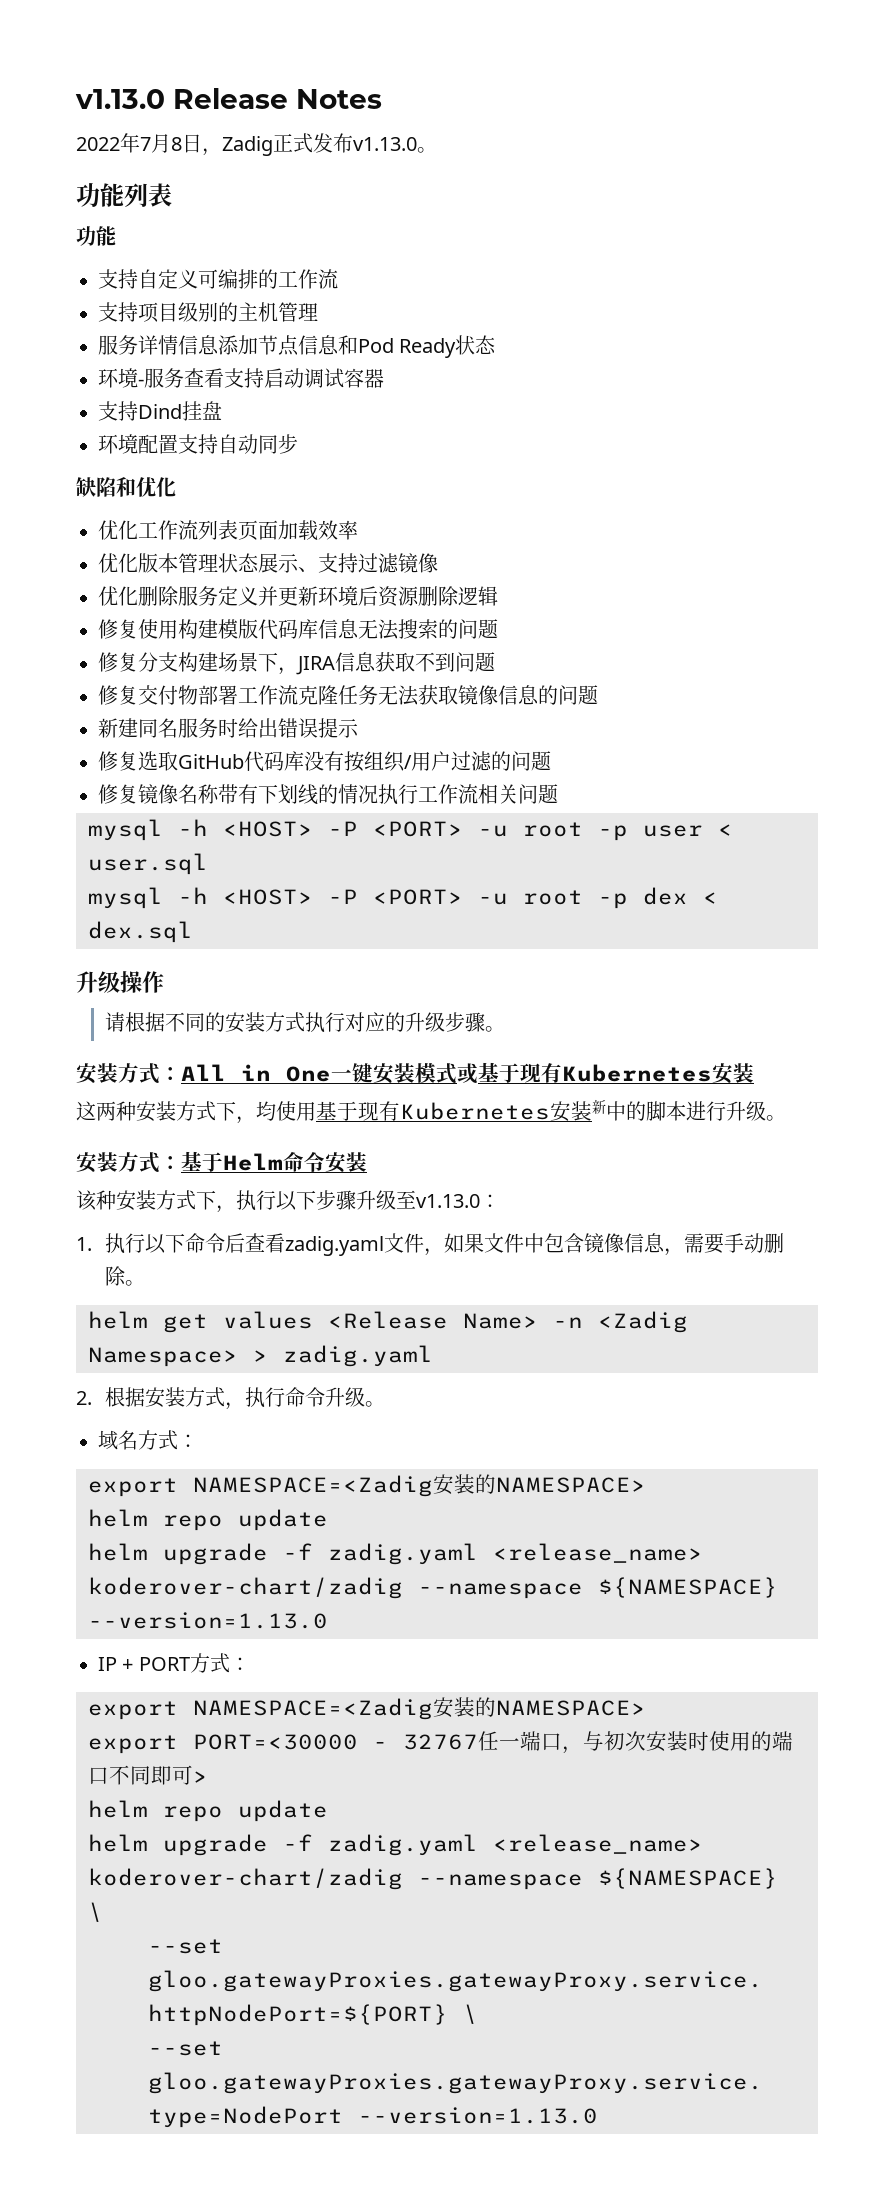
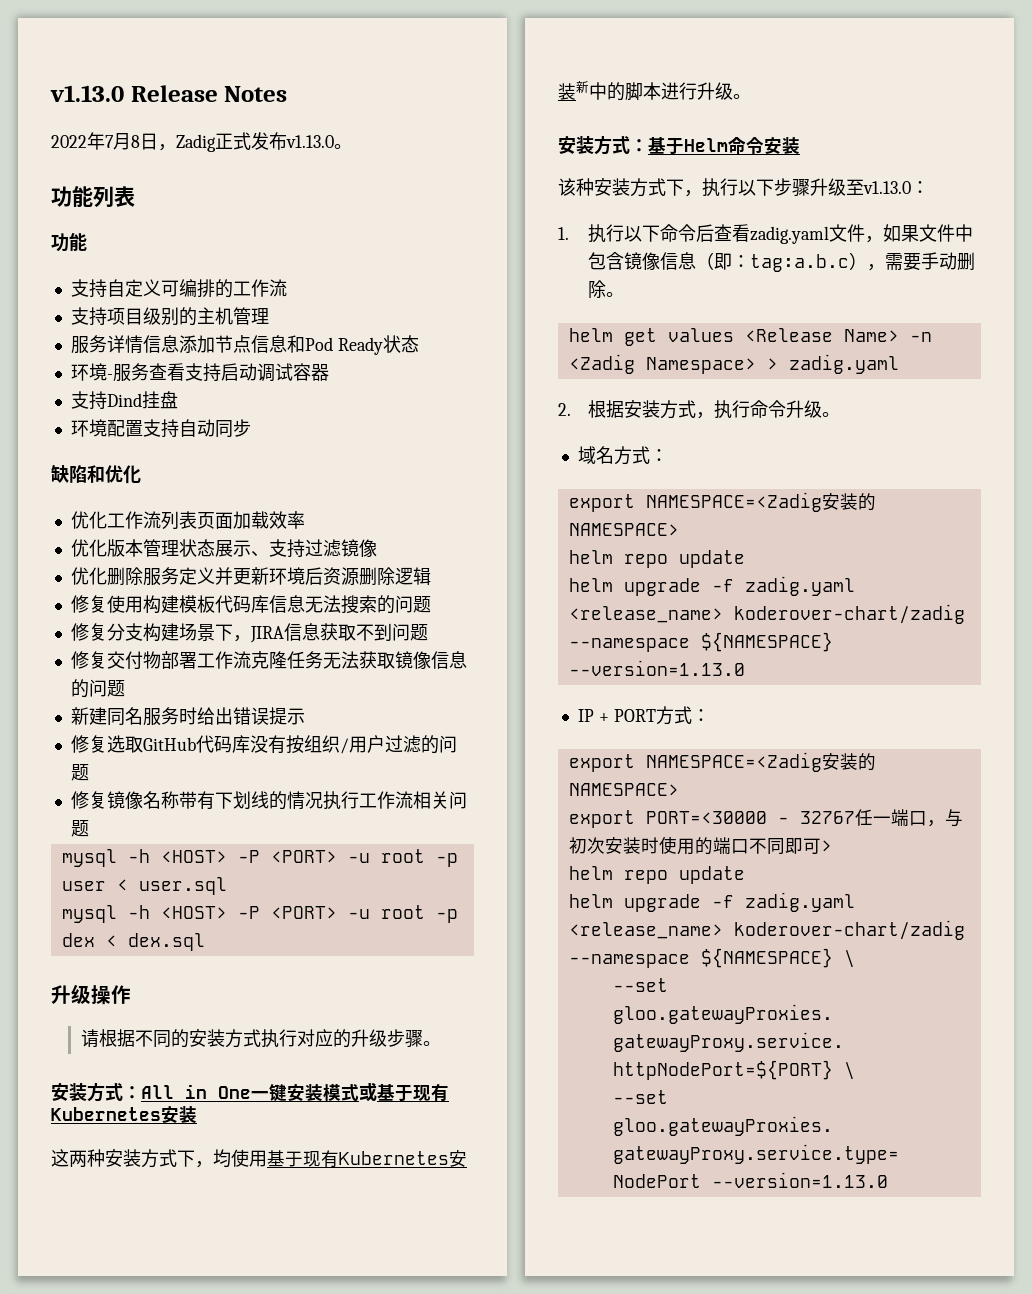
[238,619,258,639] 版 -> [196,595,215,613] 板
(666, 1243) none -> [695,252,867,272] （即：tag:a.b.c）

